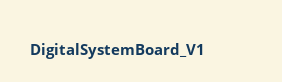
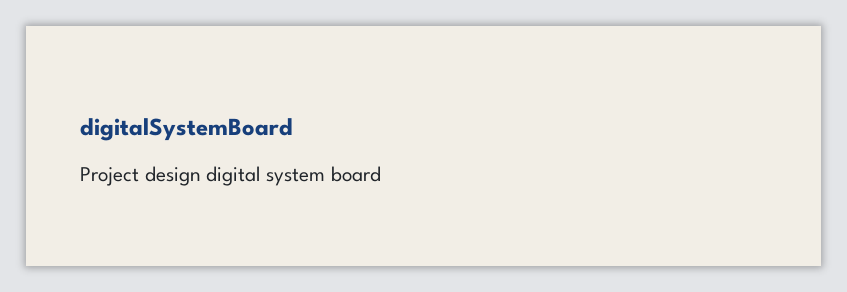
[30,43,205,59] DigitalSystemBoard_V1 -> [80,118,293,141] [80,166,381,186] digitalSystemBoard // Project design digital system board

